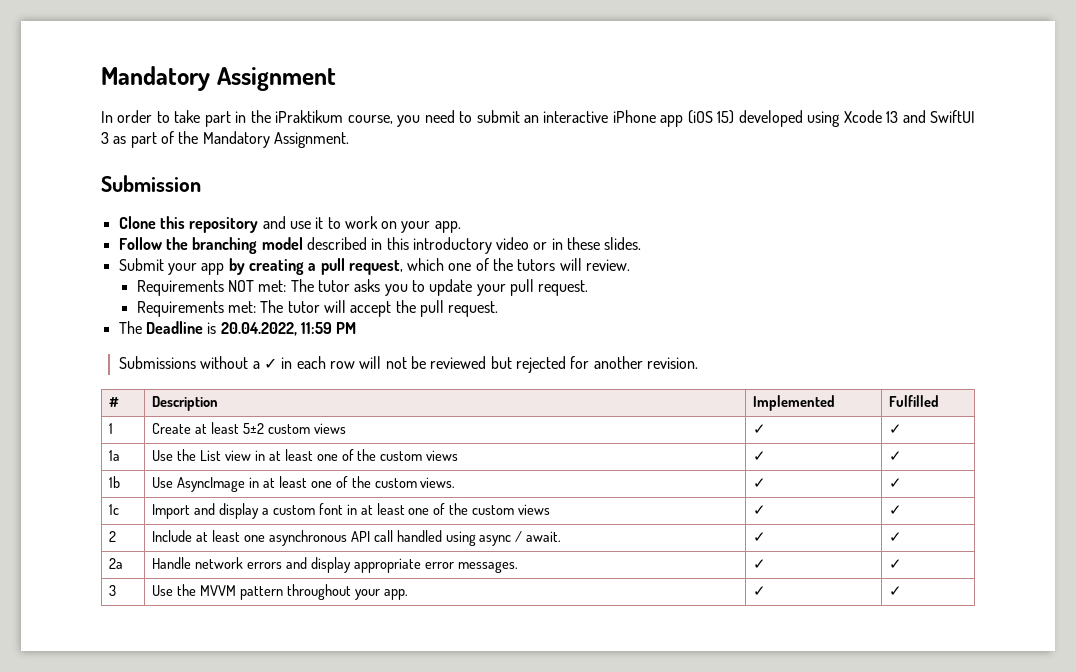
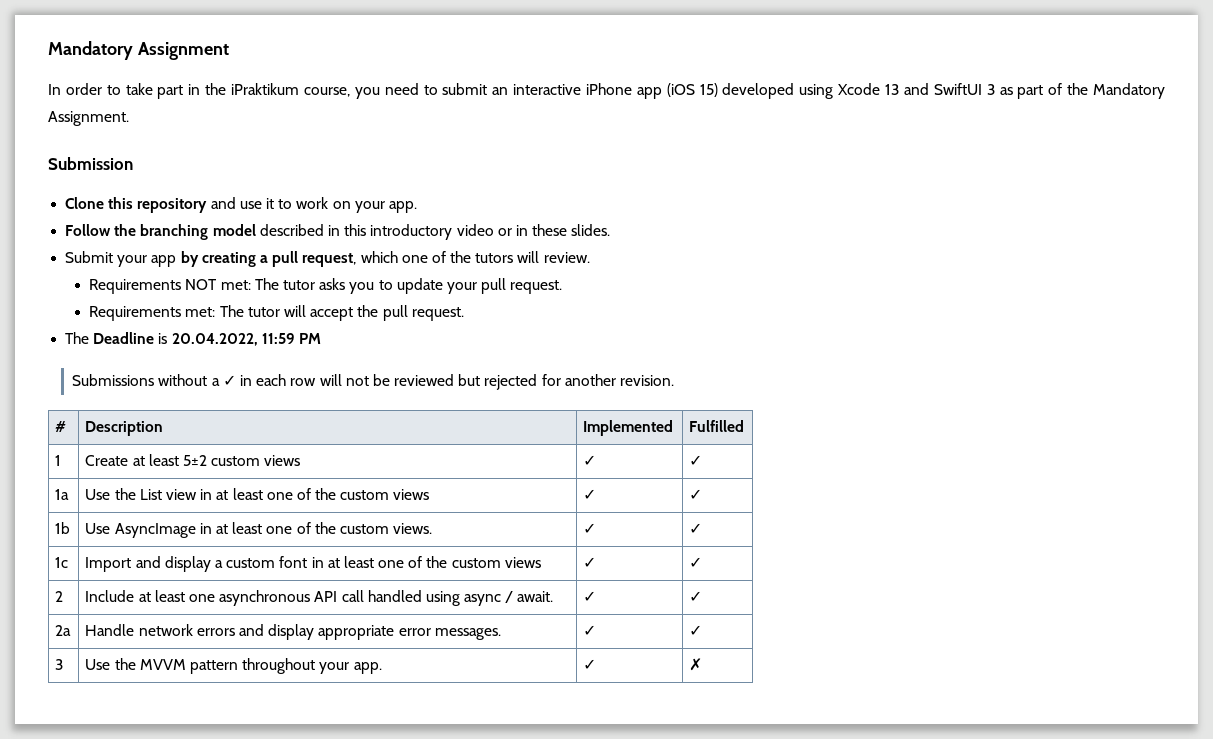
[889,586,903,596] ✓ -> [689,658,703,671] ✗

